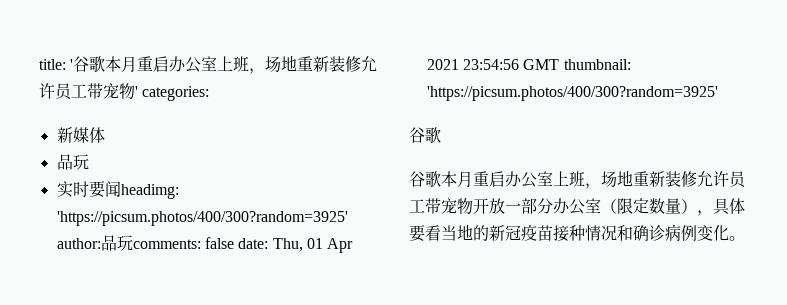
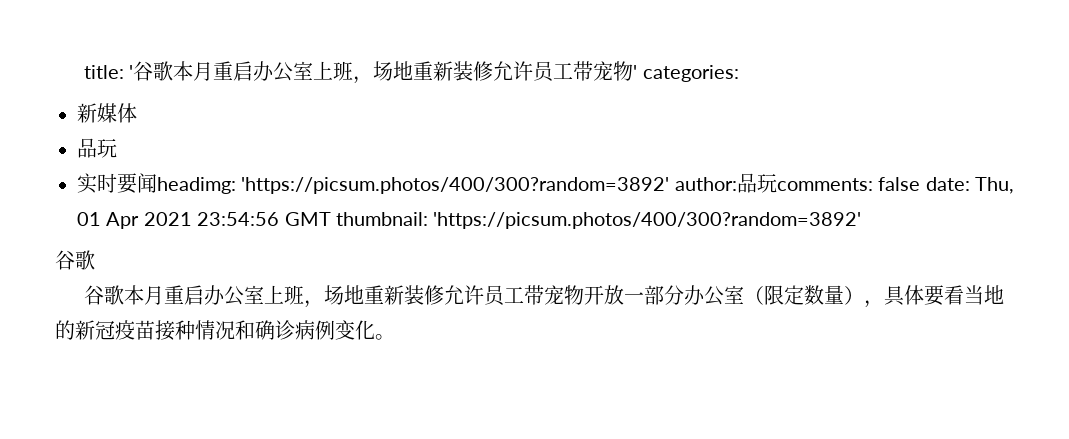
[56,211,348,226] 'https://picsum.photos/400/300?random=3925' -> [241,177,670,194] 'https://picsum.photos/400/300?random=3892'
[426,86,718,101] 'https://picsum.photos/400/300?random=3925' -> [433,212,862,229] 'https://picsum.photos/400/300?random=3892'

